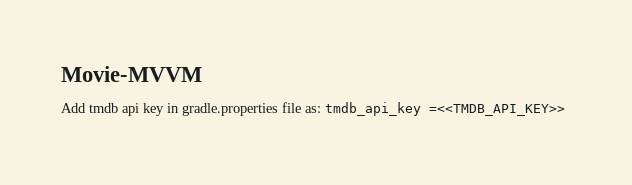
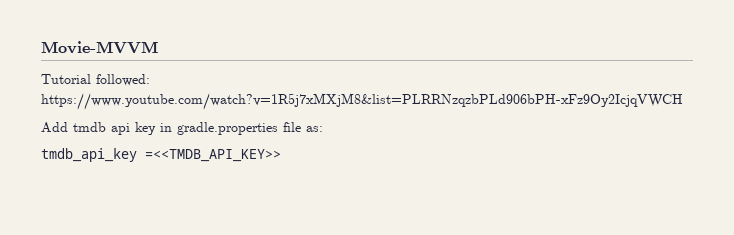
(202, 74) none -> [41,74,150,86] [41,93,683,110] // Tutorial followed: https://www.youtube.com/watch?v=1R5j7xMXjM8&list=PLRRNzqzbPLd906bPH-xFz9Oy2IcjqVWCH
(321, 109) none -> (323, 129) //

